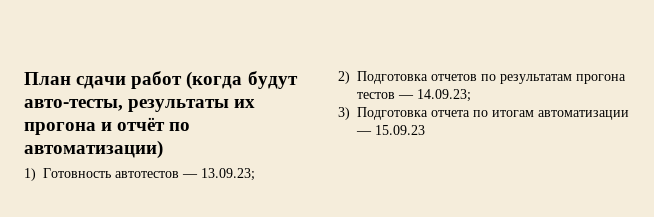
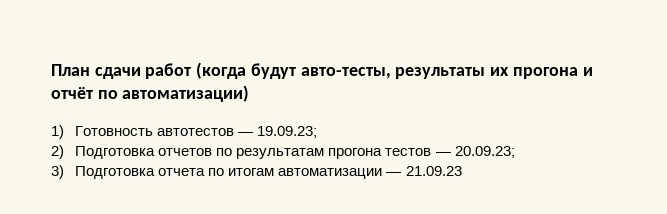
[201,168,255,181] 13.09.23; -> [257,126,318,138] 19.09.23;
[417,89,471,102] 14.09.23; -> [454,146,515,158] 20.09.23;
[375,125,425,135] 15.09.23 -> [405,166,462,176] 21.09.23

